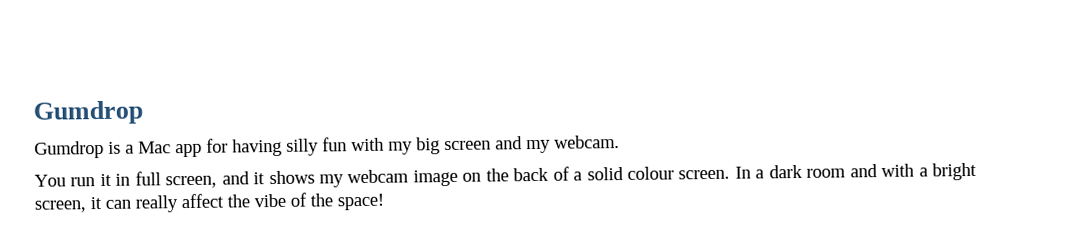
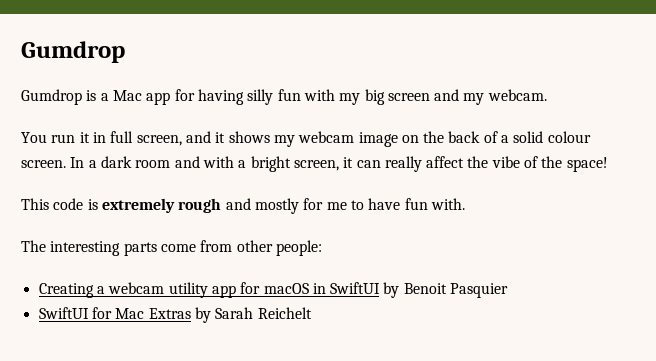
(384, 202) none -> [21,198,465,214] [21,240,322,256] [38,282,509,298] [38,307,312,323] // This code is extremely rough and mostly for me to have fun with. // The interesting parts come from other people: // Creating a webcam utility app for macOS in SwiftUI by Benoit Pasquier // SwiftUI for Mac Extras by Sarah Reichelt

